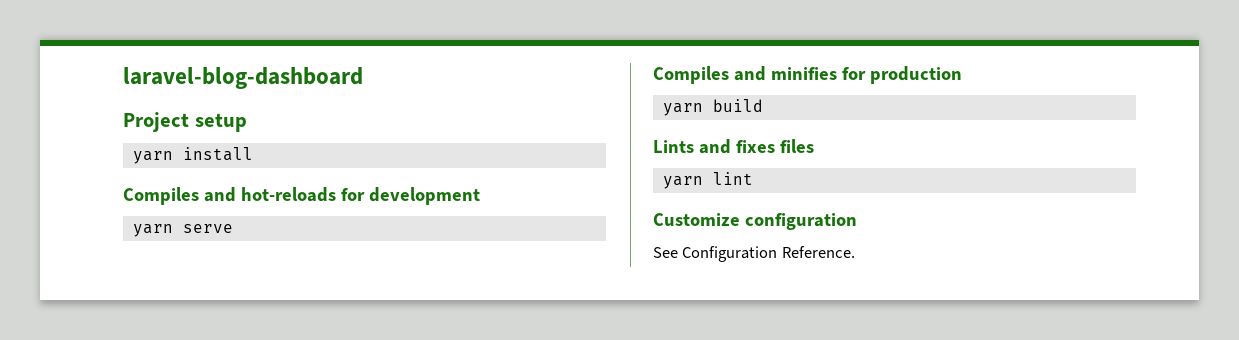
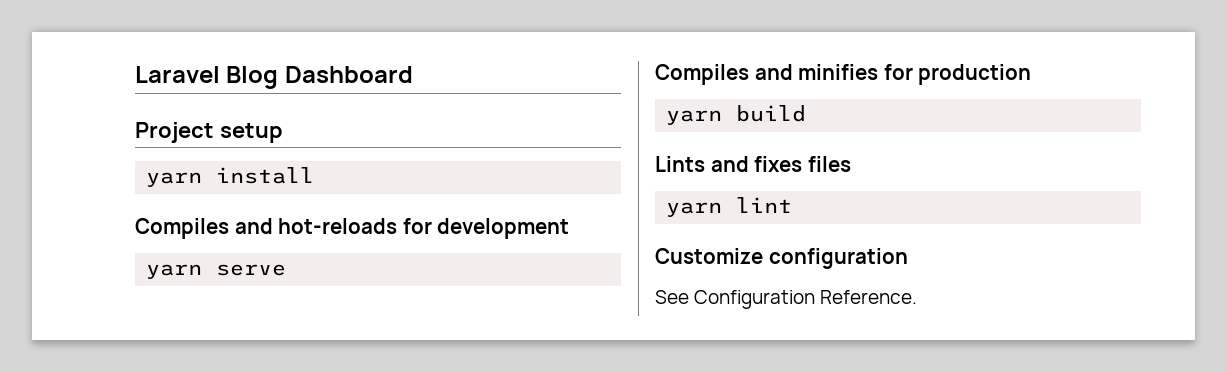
[123,67,363,89] laravel-blog-dashboard -> [135,66,413,89] Laravel Blog Dashboard

